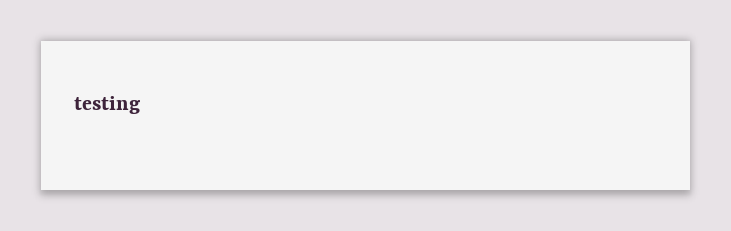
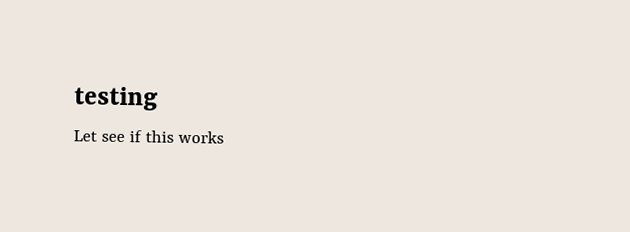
(140, 105) none -> [73,130,224,144] // Let see if this works

